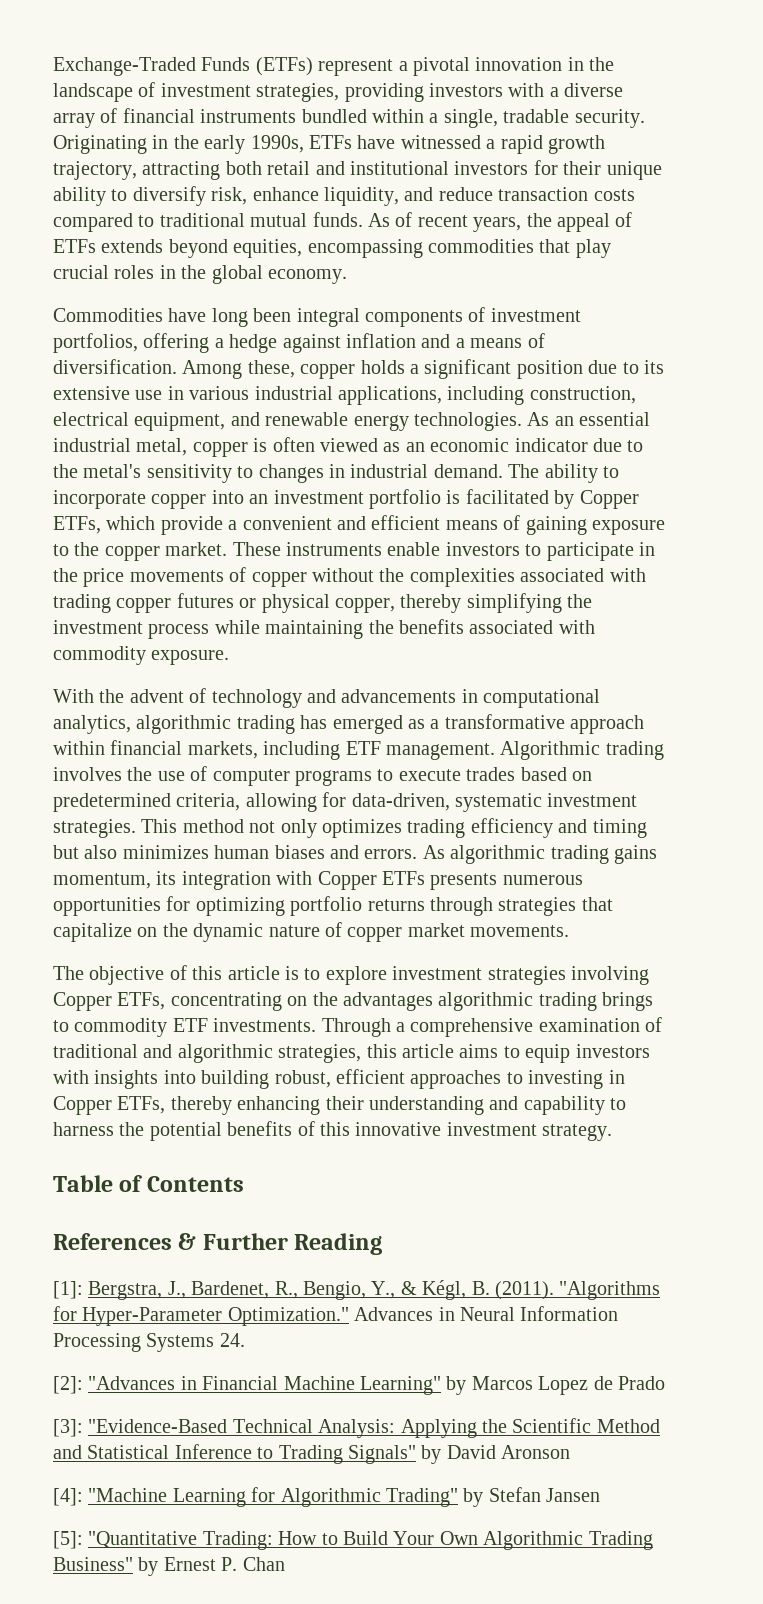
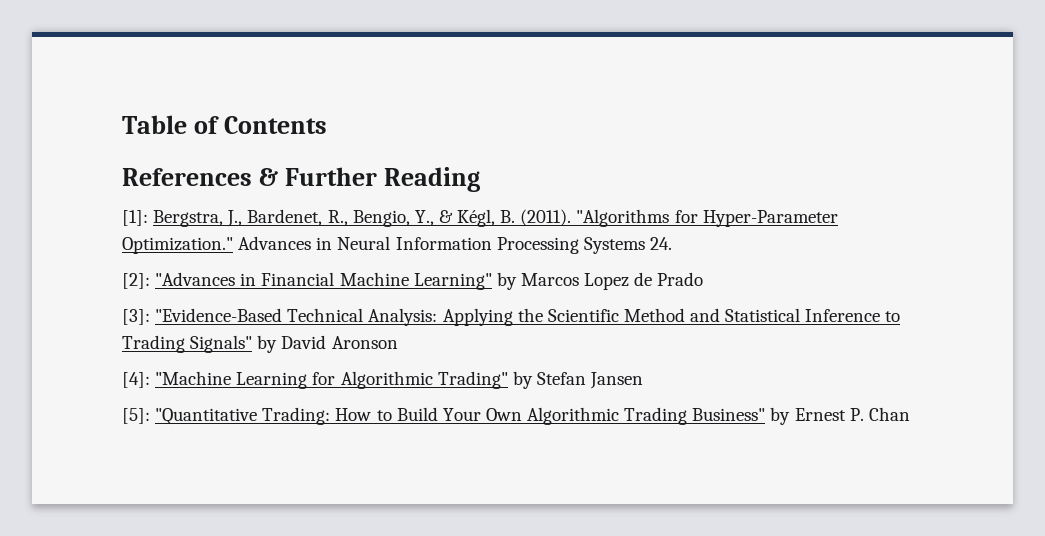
[53,57,615,76] [53,82,624,102] [53,108,645,128] [53,135,605,154] [53,160,662,180] [53,186,635,206] [53,212,633,232] [53,239,611,258] [53,265,347,284] [53,307,581,327] [53,333,545,353] [53,359,664,379] [53,386,636,405] [53,412,651,431] [53,437,644,457] [53,464,619,483] [53,489,639,509] [53,515,665,535] [53,542,655,561] [53,567,646,587] [53,593,593,613] [53,619,595,639] [53,646,230,665] [53,688,601,708] [53,714,645,734] [53,740,664,760] [53,766,592,786] [53,792,638,812] [53,818,647,838] [53,845,657,864] [53,871,583,890] [53,896,613,916] [53,922,570,942] [53,965,649,985] [53,992,654,1011] [53,1017,663,1037] [53,1044,650,1063] [53,1069,625,1089] [53,1096,627,1115] [53,1121,613,1141] Exchange-Traded Funds (ETFs) represent a pivotal innovation in the landscape of investment strategies, providing investors with a diverse array of financial instruments bundled within a single, tradable security. Originating in the early 1990s, ETFs have witnessed a rapid growth trajectory, attracting both retail and institutional investors for their unique ability to diversify risk, enhance liquidity, and reduce transaction costs compared to traditional mutual funds. As of recent years, the appeal of ETFs extends beyond equities, encompassing commodities that play crucial roles in the global economy. // Commodities have long been integral components of investment portfolios, offering a hedge against inflation and a means of diversification. Among these, copper holds a significant position due to its extensive use in various industrial applications, including construction, electrical equipment, and renewable energy technologies. As an essential industrial metal, copper is often viewed as an economic indicator due to the metal's sensitivity to changes in industrial demand. The ability to incorporate copper into an investment portfolio is facilitated by Copper ETFs, which provide a convenient and efficient means of gaining exposure to the copper market. These instruments enable investors to participate in the price movements of copper without the complexities associated with trading copper futures or physical copper, thereby simplifying the investment process while maintaining the benefits associated with commodity exposure. // With the advent of technology and advancements in computational analytics, algorithmic trading has emerged as a transformative approach within financial markets, including ETF management. Algorithmic trading involves the use of computer programs to execute trades based on predetermined criteria, allowing for data-driven, systematic investment strategies. This method not only optimizes trading efficiency and timing but also minimizes human biases and errors. As algorithmic trading gains momentum, its integration with Copper ETFs presents numerous opportunities for optimizing portfolio returns through strategies that capitalize on the dynamic nature of copper market movements. // The objective of this article is to explore investment strategies involving Copper ETFs, concentrating on the advantages algorithmic trading brings to commodity ETF investments. Through a comprehensive examination of traditional and algorithmic strategies, this article aims to equip investors with insights into building robust, efficient approaches to investing in Copper ETFs, thereby enhancing their understanding and capability to harness the potential benefits of this innovative investment strategy. // -> (122, 124) none

